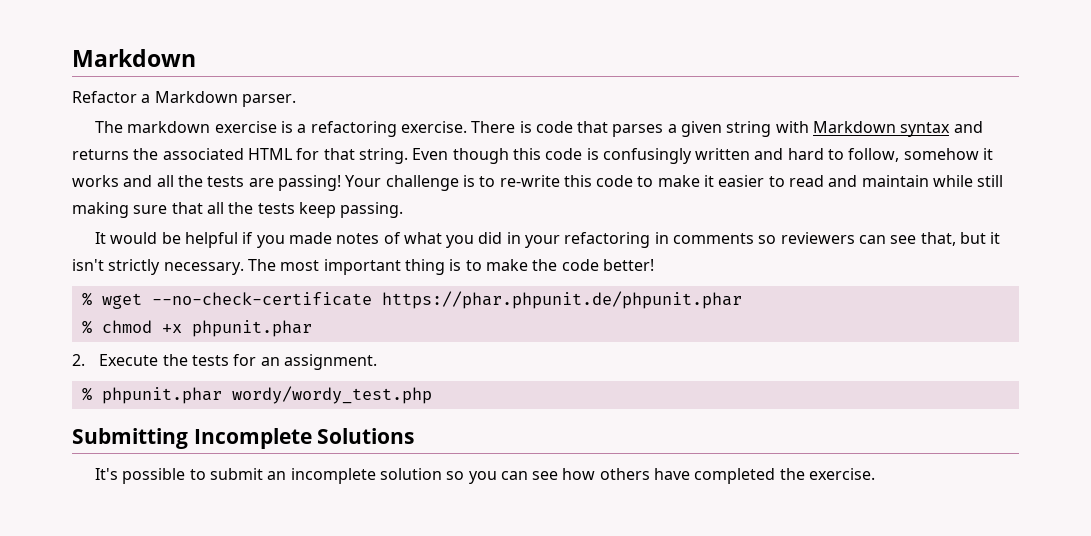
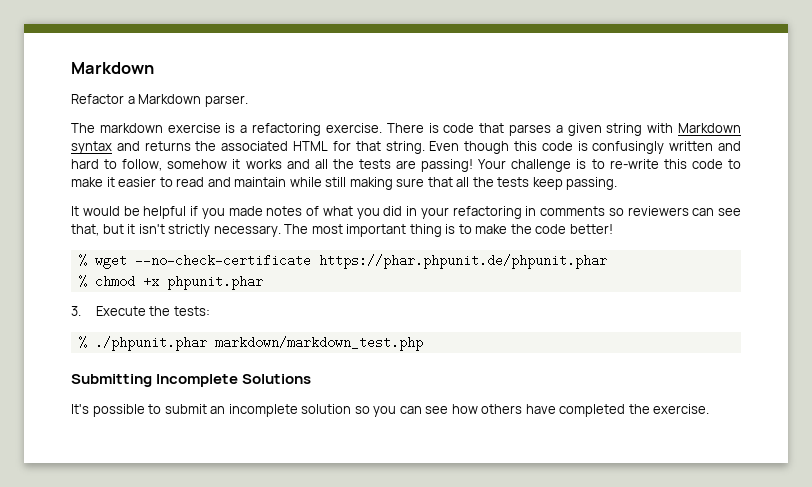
[72,354,85,366] 2. -> [71,306,81,316] 3.
[191,354,377,370] [81,386,432,404] tests for an assignment. // % phpunit.phar wordy/wordy_test.php -> [173,306,210,316] [78,336,423,351] tests: // % ./phpunit.phar markdown/markdown_test.php

